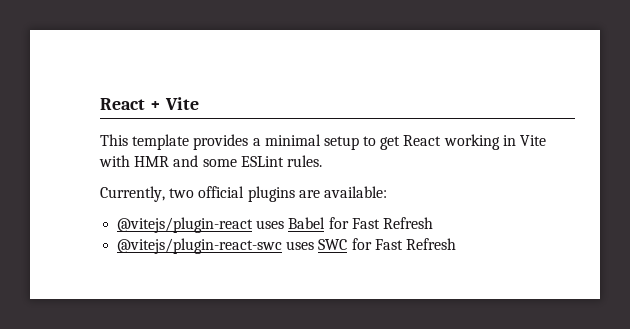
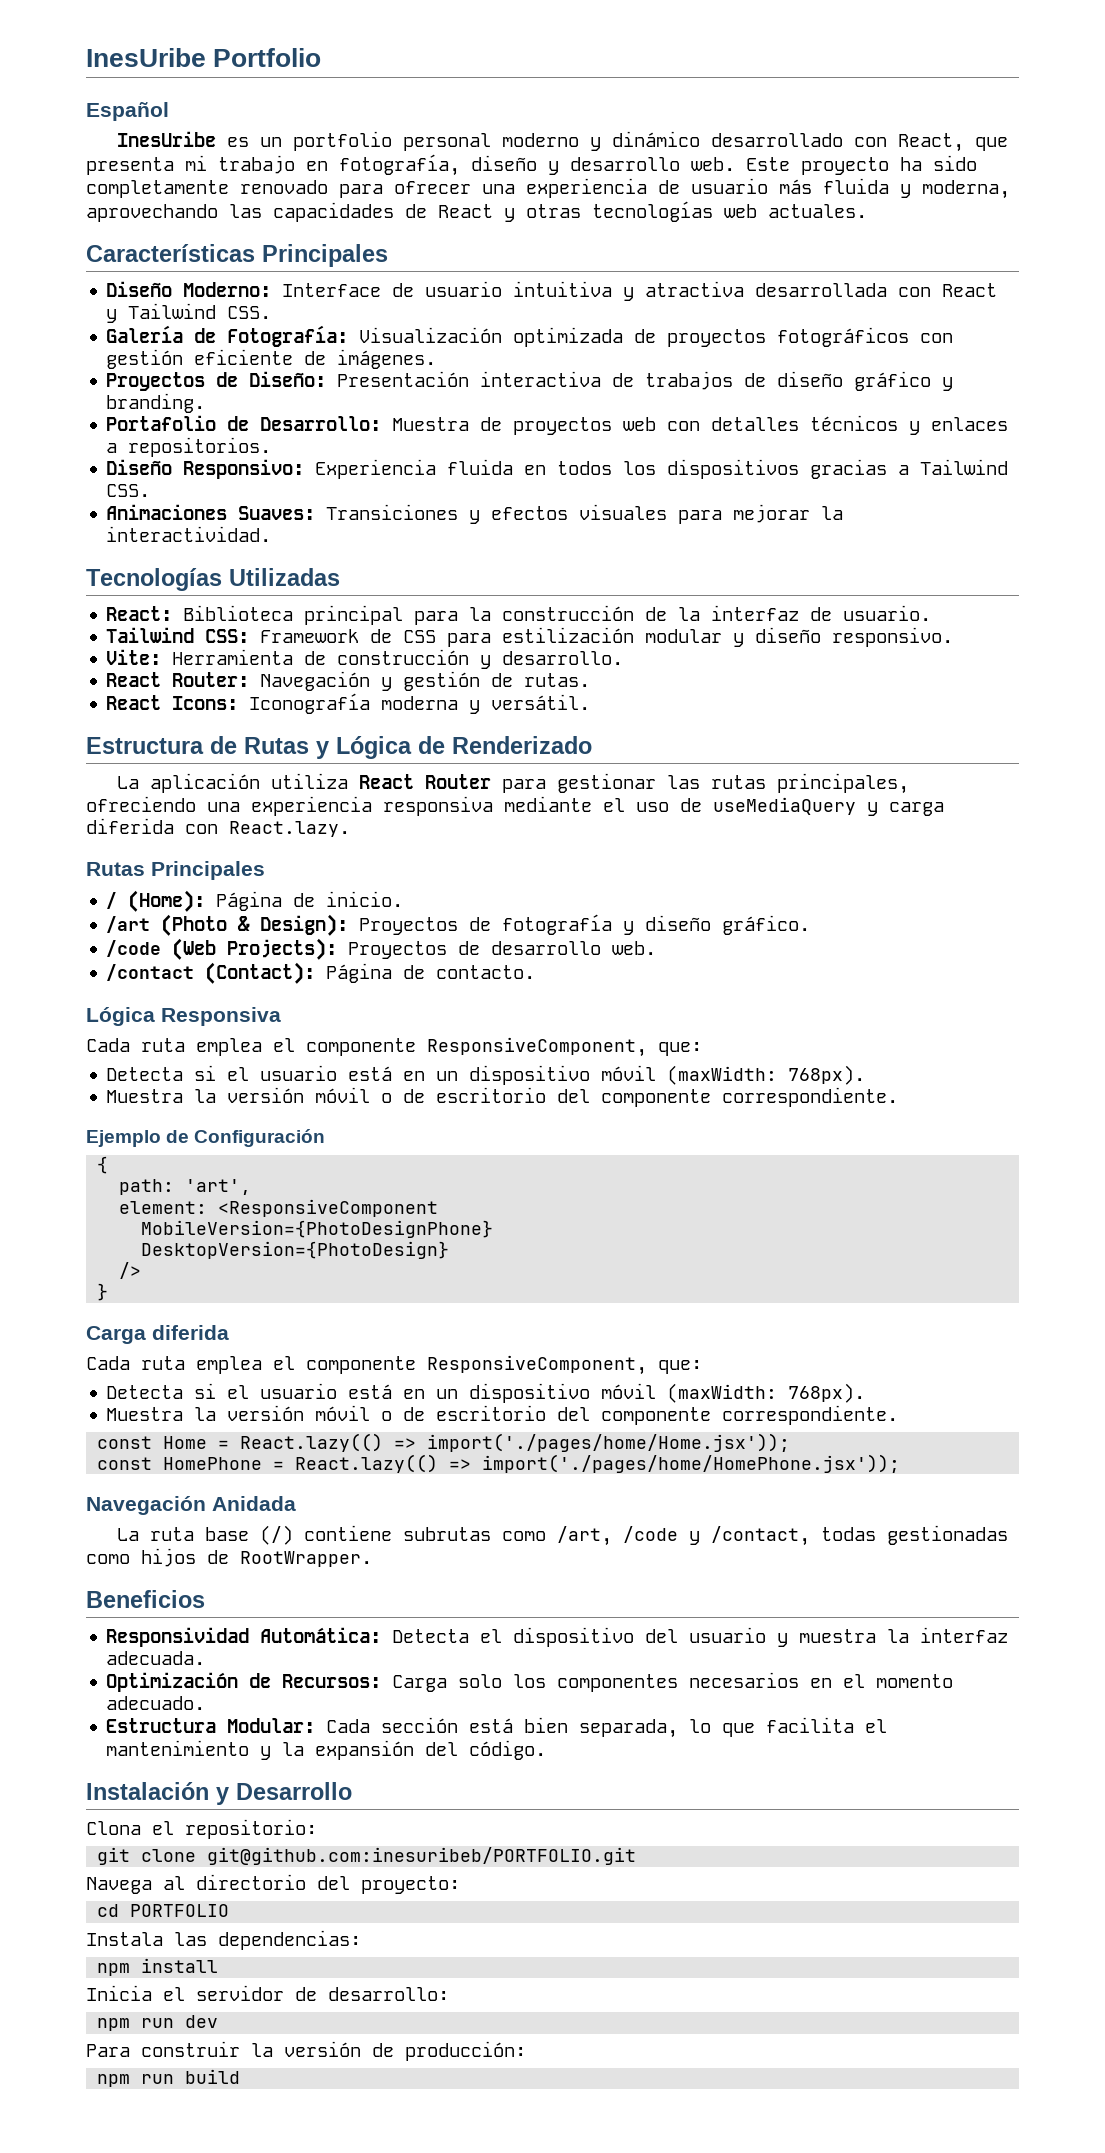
[100,97,199,110] [100,134,547,150] [99,155,322,167] [100,186,387,202] [117,217,433,233] [117,238,456,254] React + Vite // This template provides a minimal setup to get React working in Vite with HMR and some ESLint rules. // Currently, two official plugins are available: // @vitejs/plugin-react uses Babel for Fast Refresh // @vitejs/plugin-react-swc uses SWC for Fast Refresh -> [86,48,322,67] [86,102,169,121] [116,131,1008,152] [86,154,977,176] [86,178,1010,199] [86,201,867,222] [86,244,388,267] [106,281,998,301] [106,303,272,323] [106,325,954,347] [106,349,437,369] [106,371,954,391] [106,393,206,413] [106,415,1009,435] [106,437,272,457] [106,459,1009,479] [106,484,151,497] [106,504,844,524] [106,526,272,542] [86,568,340,591] [106,605,932,625] [106,627,954,647] [106,649,624,669] [106,671,591,691] [106,693,591,714] [86,736,592,759] [116,773,909,794] [86,796,944,816] [86,818,350,837] [86,861,265,880] [106,890,404,912] [106,914,811,936] [106,938,657,960] [106,962,536,984] [86,1007,281,1026] [86,1037,702,1057] [106,1065,866,1085] [106,1087,899,1107] [86,1129,326,1147] [97,1156,109,1174] [119,1179,252,1195] [119,1199,439,1217] [141,1220,494,1238] [141,1241,450,1259] [119,1262,142,1279] [97,1283,109,1301] [86,1325,229,1344] [86,1355,702,1375] [106,1383,866,1403] [106,1405,899,1425] [97,1433,791,1452] [97,1454,901,1473] [86,1496,296,1515] [116,1525,1008,1546] [86,1548,372,1567] [86,1590,205,1608] [106,1627,1009,1647] [106,1651,206,1665] [106,1672,954,1692] [106,1696,206,1710] [106,1717,888,1738] [106,1740,547,1760] [86,1782,352,1805] [86,1819,317,1839] [97,1847,637,1865] [86,1874,460,1894] [97,1904,230,1917] [86,1930,361,1950] [97,1958,219,1976] [86,1985,449,2001] [97,2015,219,2031] [86,2041,526,2061] [97,2069,241,2087] InesUribe Portfolio // Español // InesUribe es un portfolio personal moderno y dinámico desarrollado con React, que presenta mi trabajo en fotografía, diseño y desarrollo web. Este proyecto ha sido completamente renovado para ofrecer una experiencia de usuario más fluida y moderna, aprovechando las capacidades de React y otras tecnologías web actuales. // Características Principales // Diseño Moderno: Interface de usuario intuitiva y atractiva desarrollada con React y Tailwind CSS. // Galería de Fotografía: Visualización optimizada de proyectos fotográficos con gestión eficiente de imágenes. // Proyectos de Diseño: Presentación interactiva de trabajos de diseño gráfico y branding. // Portafolio de Desarrollo: Muestra de proyectos web con detalles técnicos y enlaces a repositorios. // Diseño Responsivo: Experiencia fluida en todos los dispositivos gracias a Tailwind CSS. // Animaciones Suaves: Transiciones y efectos visuales para mejorar la interactividad. // Tecnologías Utilizadas // React: Biblioteca principal para la construcción de la interfaz de usuario. // Tailwind CSS: Framework de CSS para estilización modular y diseño responsivo. // Vite: Herramienta de construcción y desarrollo. // React Router: Navegación y gestión de rutas. // React Icons: Iconografía moderna y versátil. // Estructura de Rutas y Lógica de Renderizado // La aplicación utiliza React Router para gestionar las rutas principales, ofreciendo una experiencia responsiva mediante el uso de useMediaQuery y carga diferida con React.lazy. // Rutas Principales // / (Home): Página de inicio. // /art (Photo & Design): Proyectos de fotografía y diseño gráfico. // /code (Web Projects): Proyectos de desarrollo web. // /contact (Contact): Página de contacto. // Lógica Responsiva // Cada ruta emplea el componente ResponsiveComponent, que: // Detecta si el usuario está en un dispositivo móvil (maxWidth: 768px). // Muestra la versión móvil o de escritorio del componente correspondiente. // Ejemplo de Configuración // { // path: 'art', // element: <ResponsiveComponent // MobileVersion={PhotoDesignPhone} // DesktopVersion={PhotoDesign} // /> // } // Carga diferida // Cada ruta emplea el componente ResponsiveComponent, que: // Detecta si el usuario está en un dispositivo móvil (maxWidth: 768px). // Muestra la versión móvil o de escritorio del componente correspondiente. // const Home = React.lazy(() => import('./pages/home/Home.jsx')); // const HomePhone = React.lazy(() => import('./pages/home/HomePhone.jsx')); // Navegación Anidada // La ruta base (/) contiene subrutas como /art, /code y /contact, todas gestionadas como hijos de RootWrapper. // Beneficios // Responsividad Automática: Detecta el dispositivo del usuario y muestra la interfaz adecuada. // Optimización de Recursos: Carga solo los componentes necesarios en el momento adecuado. // Estructura Modular: Cada sección está bien separada, lo que facilita el mantenimiento y la expansión del código. // Instalación y Desarrollo // Clona el repositorio: // git clone git@github.com:inesuribeb/PORTFOLIO.git // Navega al directorio del proyecto: // cd PORTFOLIO // Instala las dependencias: // npm install // Inicia el servidor de desarrollo: // npm run dev // Para construir la versión de producción: // npm run build

